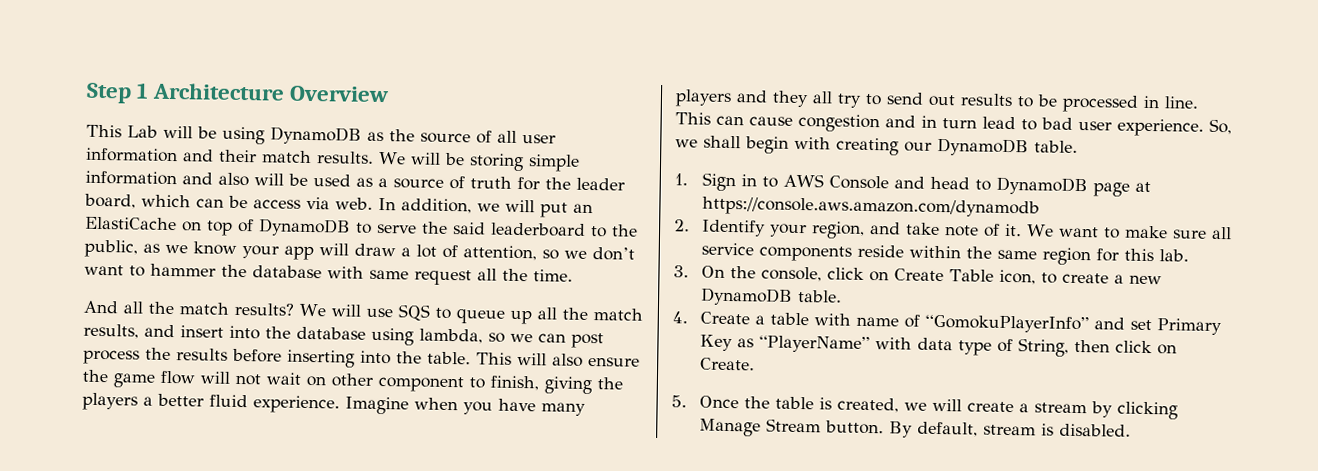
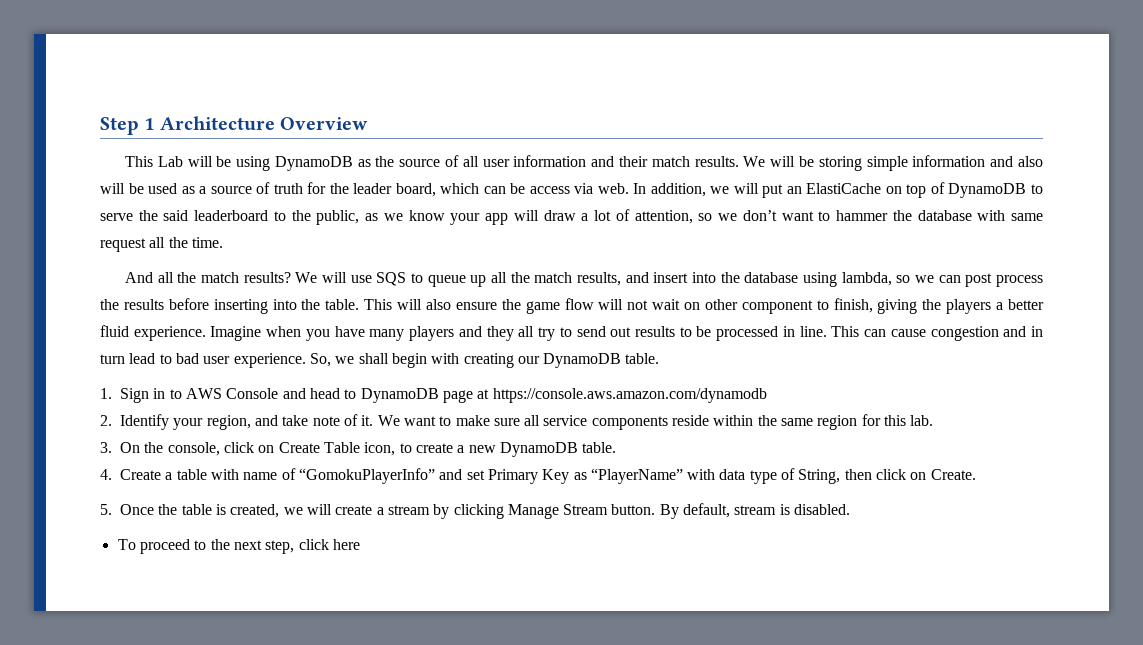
(1131, 430) none -> [117,539,360,554] // To proceed to the next step, click here

